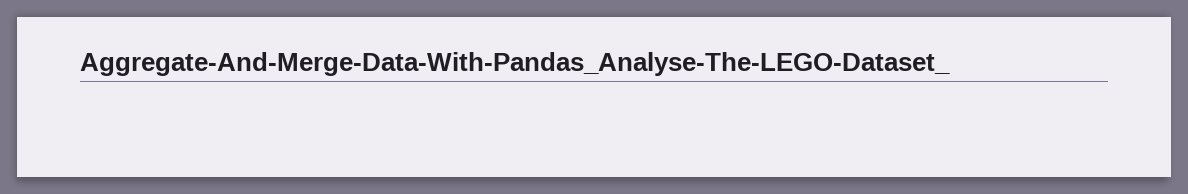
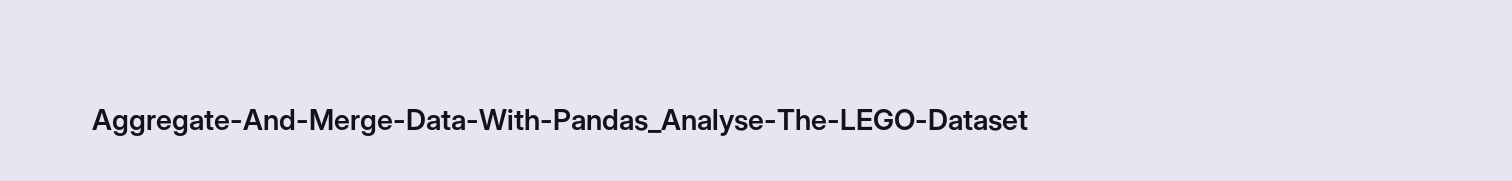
[80,52,950,76] Aggregate-And-Merge-Data-With-Pandas_Analyse-The-LEGO-Dataset_ -> [92,109,1028,136] Aggregate-And-Merge-Data-With-Pandas_Analyse-The-LEGO-Dataset

